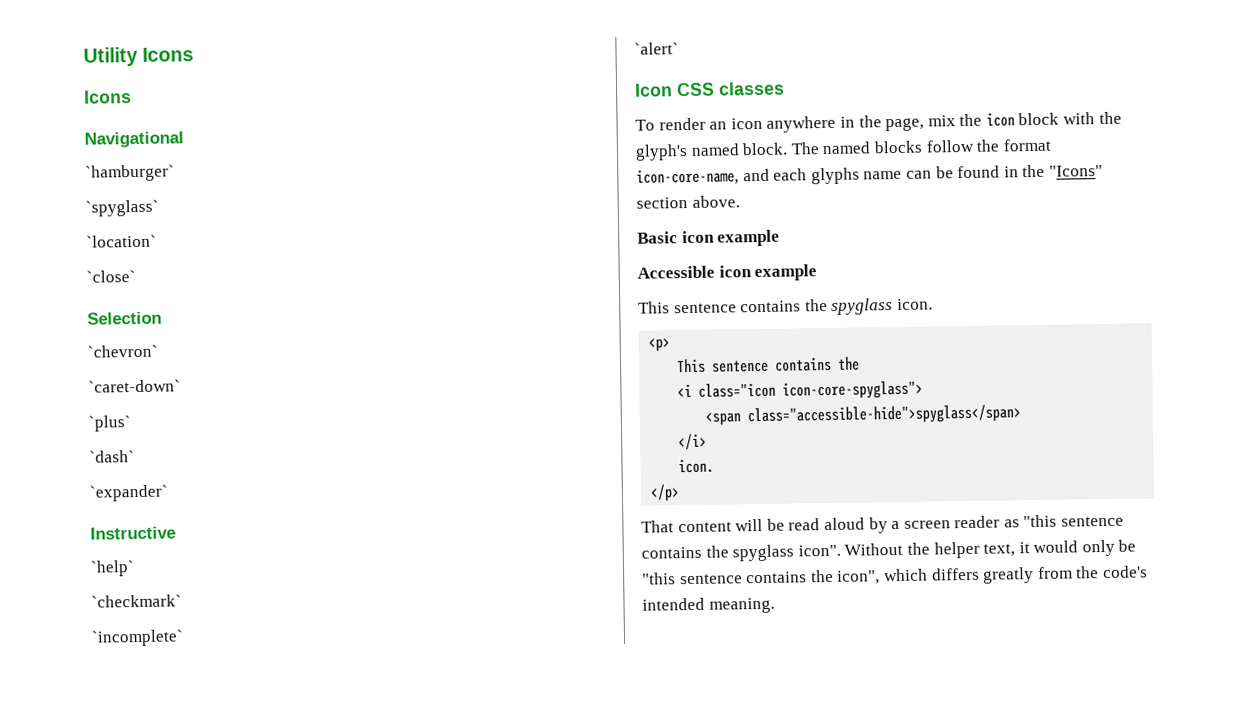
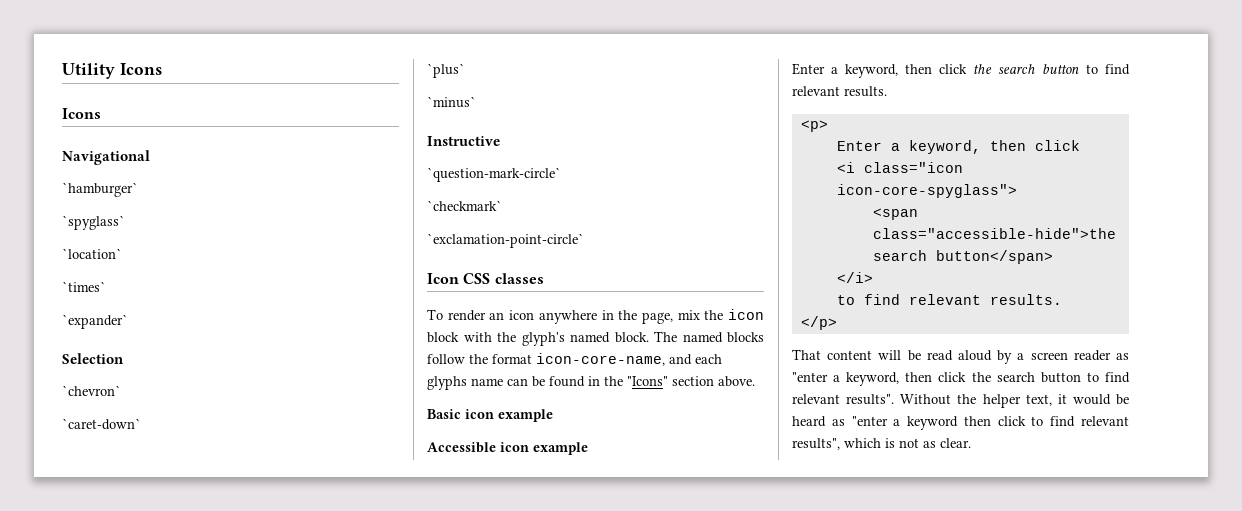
[86,270,136,283] `close` -> [62,281,106,292] [62,314,128,329] `times` // `expander`
[89,450,135,463] [89,484,168,502] `dash` // `expander` -> [427,96,476,108] `minus`
[90,560,135,577] `help` -> [427,167,561,182] `question-mark-circle`
[91,629,184,647] [634,42,679,55] `incomplete` // `alert` -> [427,233,584,248] `exclamation-point-circle`
[638,298,933,315] [648,338,671,352] [676,356,861,374] [677,380,924,400] [705,404,1022,426] [678,433,708,451] [678,458,715,474] This sentence contains the spyglass icon. // <p> // This sentence contains the // <i class="icon icon-core-spyglass"> // <span class="accessible-hide">spyglass</span> // </i> // icon. -> [792,63,1130,78] [792,86,887,97] [800,120,828,132] [836,140,1080,154] [836,162,963,173] [836,184,1017,198] [872,208,918,220] [872,228,1116,239] [872,250,1053,264] [836,272,873,283] [836,294,1062,305] Enter a keyword, then click the search button to find relevant results. // <p> // Enter a keyword, then click // <i class="icon icon-core-spyglass"> // <span class="accessible-hide">the search button</span> // </i> // to find relevant results.
[1023,514,1125,528] [641,544,841,562] "this sentence contains the spyglass icon". -> [792,372,1130,386] [792,394,895,405] "enter a keyword, then click the search button to find relevant results".
[1081,539,1137,557] [642,565,1148,585] [642,597,775,614] only be "this sentence contains the icon", which differs greatly from the code's intended meaning. -> [1116,394,1129,405] [792,416,1129,430] [792,438,971,450] be heard as "enter a keyword then click to find relevant results", which is not as clear.

